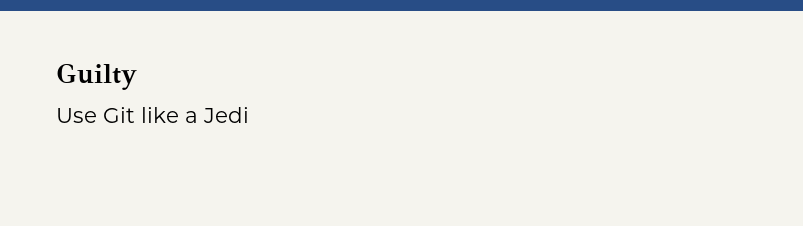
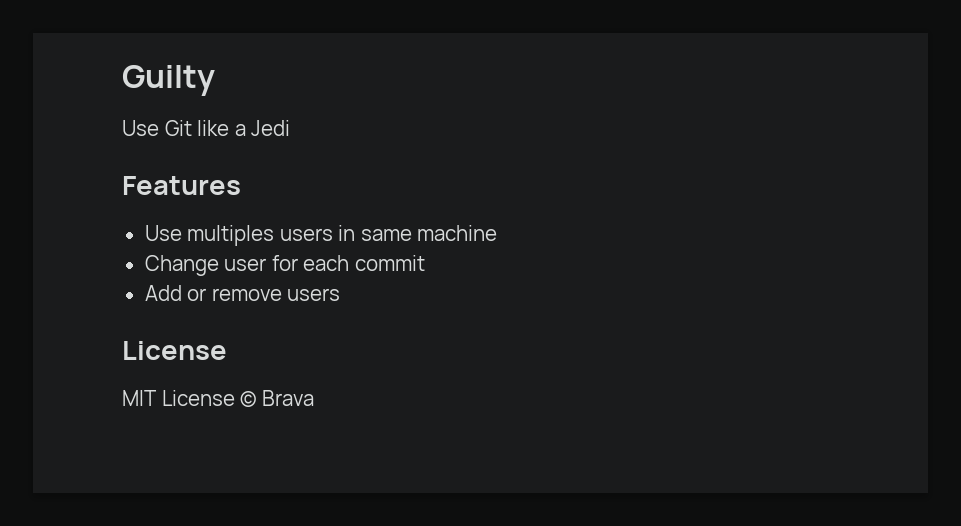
(249, 115) none -> [122,176,241,195] [144,225,498,246] [144,255,425,276] [144,285,341,301] [122,341,227,360] [122,390,314,407] // Features // Use multiples users in same machine // Change user for each commit // Add or remove users // License // MIT License © Brava

